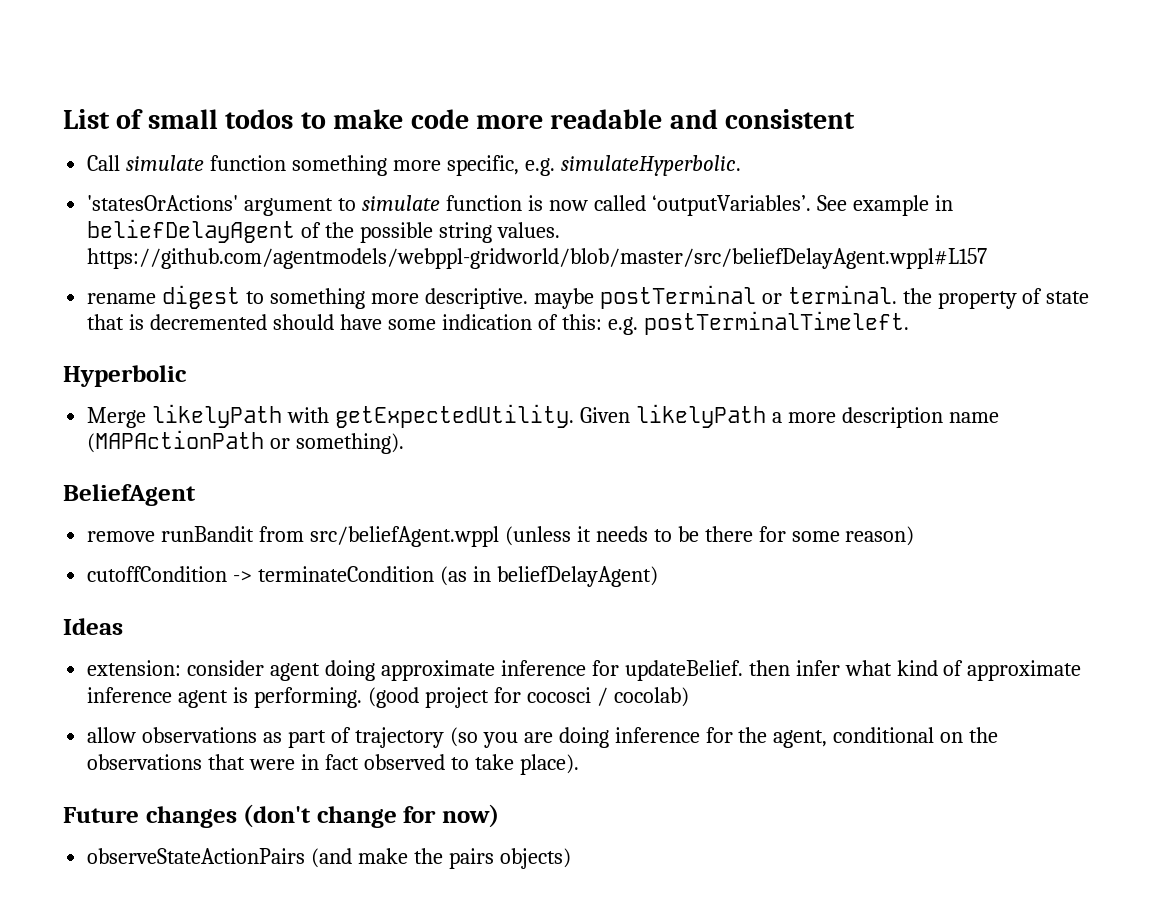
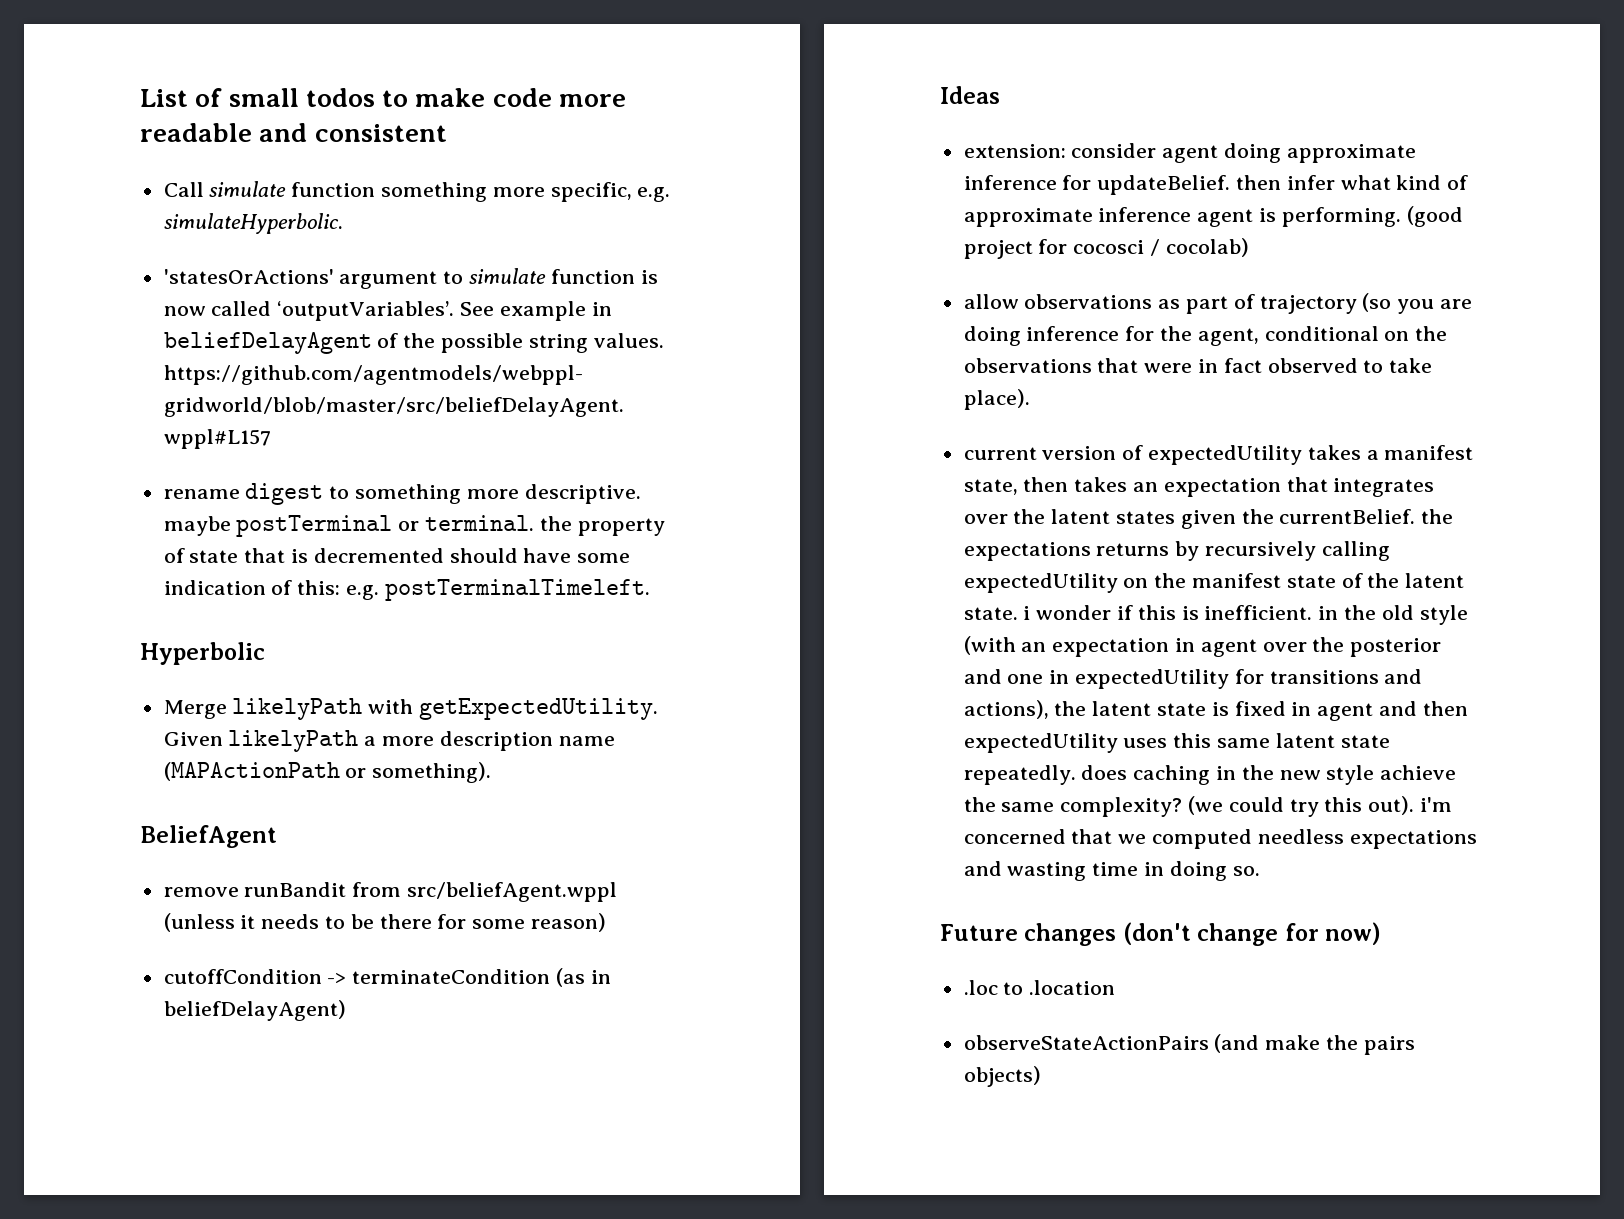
(579, 764) none -> [963,445,1474,465] [963,477,1435,497] [963,509,1454,529] [963,541,1390,561] [963,573,1465,593] [963,605,1468,625] [963,636,1442,657] [963,669,1423,689] [963,700,1468,721] [963,733,1390,753] [963,765,1457,785] [963,796,1453,817] [963,829,1477,849] [963,861,1260,881] // current version of expectedUtility takes a manifest state, then takes an expectation that integrates over the latent states given the currentBelief. the expectations returns by recursively calling expectedUtility on the manifest state of the latent state. i wonder if this is inefficient. in the old style (with an expectation in agent over the posterior and one in expectedUtility for transitions and actions), the latent state is fixed in agent and then expectedUtility uses this same latent state repeatedly. does caching in the new style achieve the same complexity? (we could try this out). i'm concerned that we computed needless expectations and wasting time in doing so.
(500, 816) none -> [963,980,1116,995] // .loc to .location

